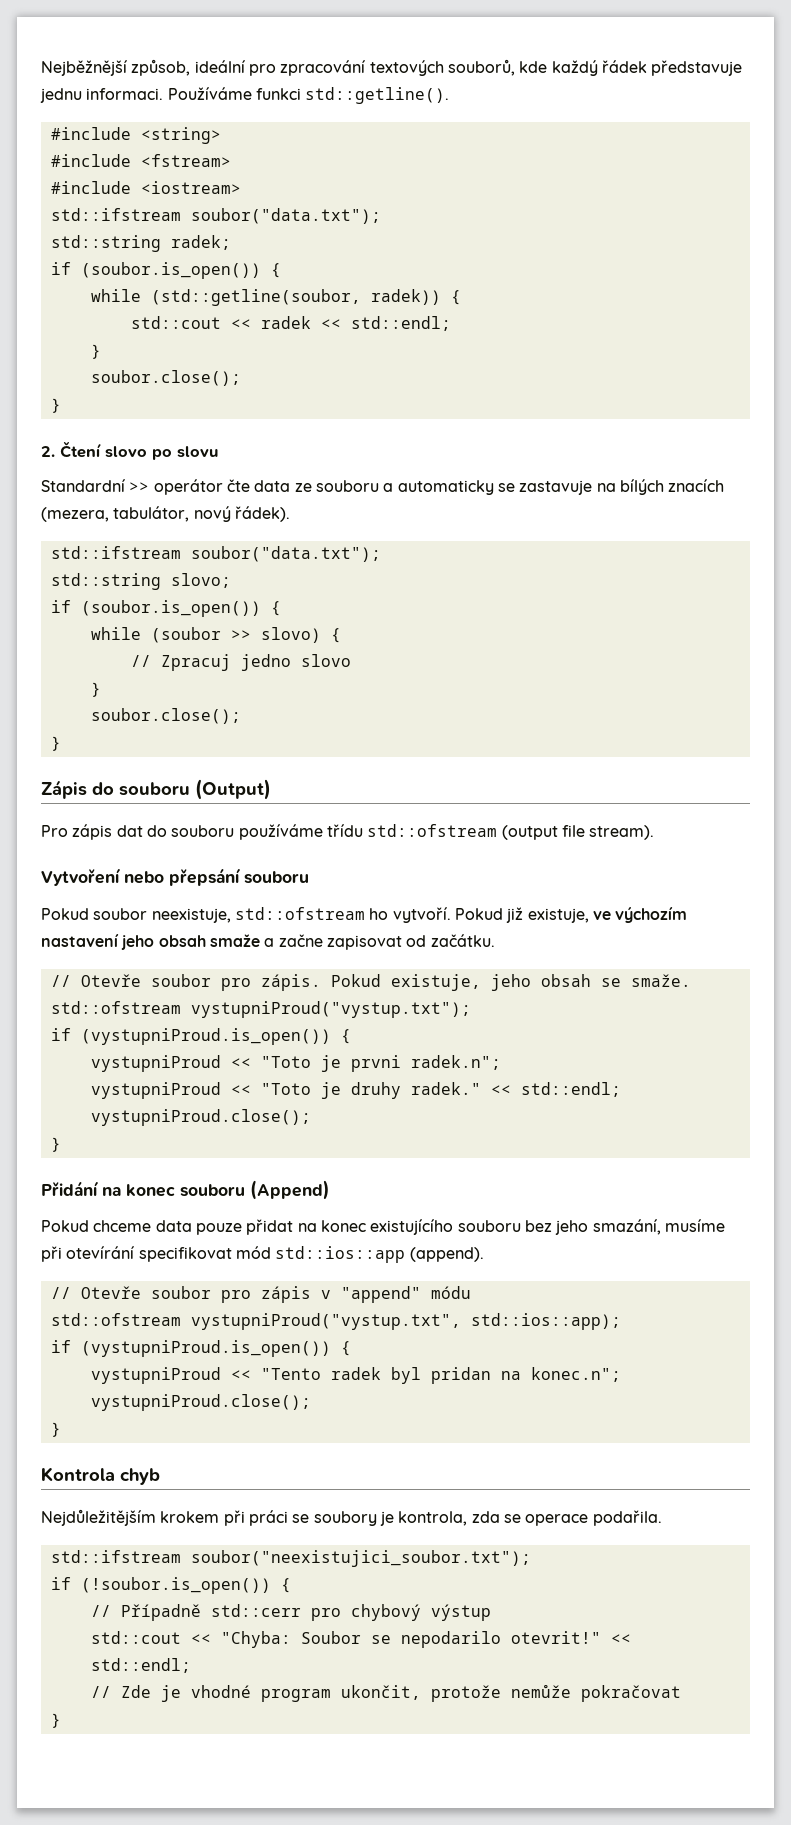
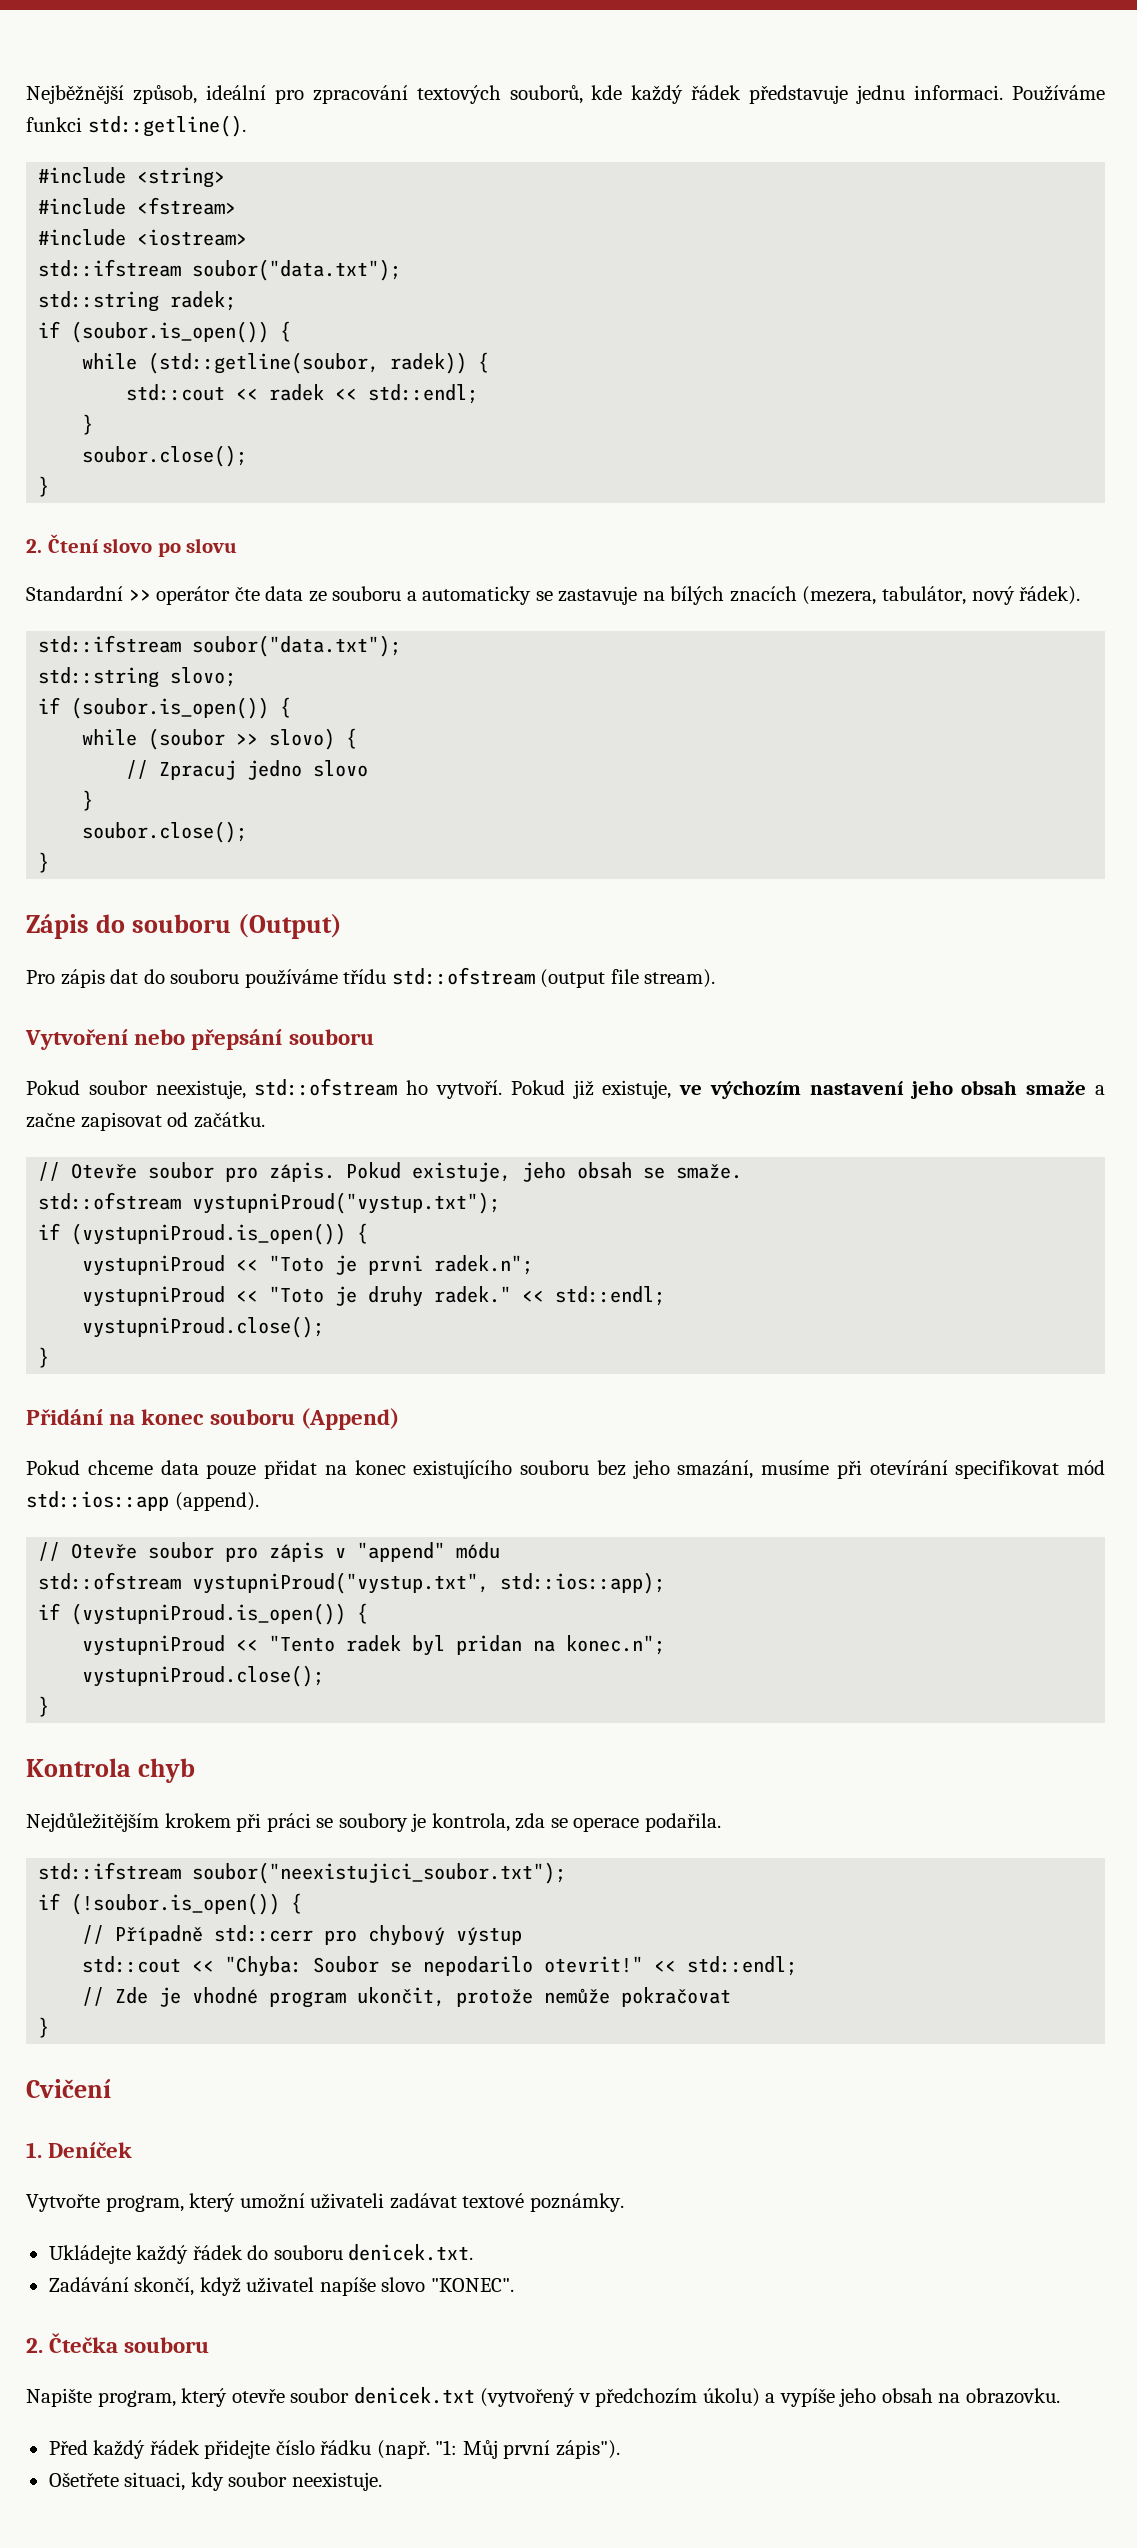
(61, 1720) none -> [26,2079,111,2098] [26,2142,133,2158] [26,2193,624,2212] [48,2244,474,2264] [48,2277,514,2296] [26,2333,210,2353] [26,2387,1061,2407] [48,2440,620,2459] [48,2472,382,2491] // Cvičení // 1. Deníček // Vytvořte program, který umožní uživateli zadávat textové poznámky. // Ukládejte každý řádek do souboru denicek.txt. // Zadávání skončí, když uživatel napíše slovo "KONEC". // 2. Čtečka souboru // Napište program, který otevře soubor denicek.txt (vytvořený v předchozím úkolu) a vypíše jeho obsah na obrazovku. // Před každý řádek přidejte číslo řádku (např. "1: Můj první zápis"). // Ošetřete situaci, kdy soubor neexistuje.

